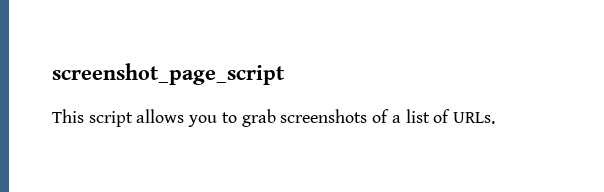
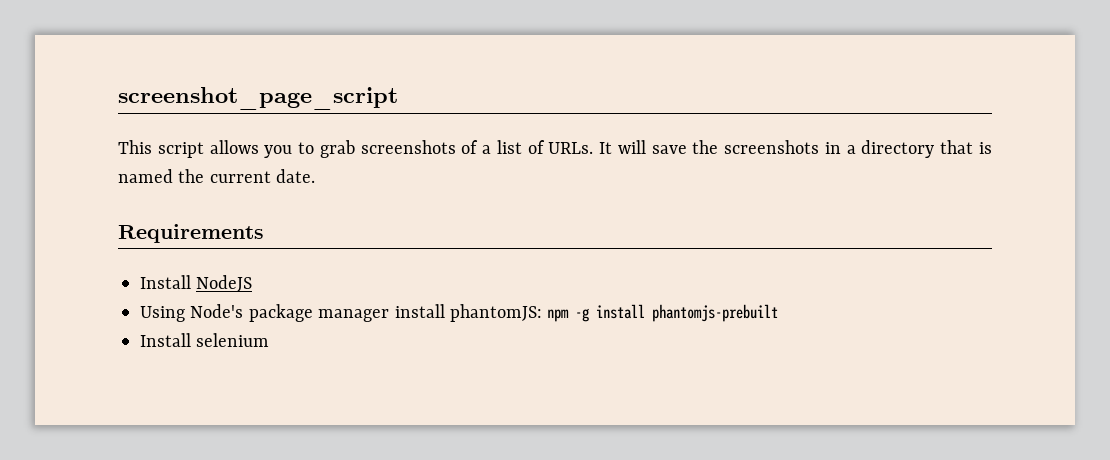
(495, 118) none -> [599,140,993,158] [118,169,316,183] [118,224,264,243] [140,275,253,292] [140,304,779,322] [140,333,270,347] It will save the screenshots in a directory that is named the current date. // Requirements // Install NodeJS // Using Node's package manager install phantomJS: npm -g install phantomjs-prebuilt // Install selenium

